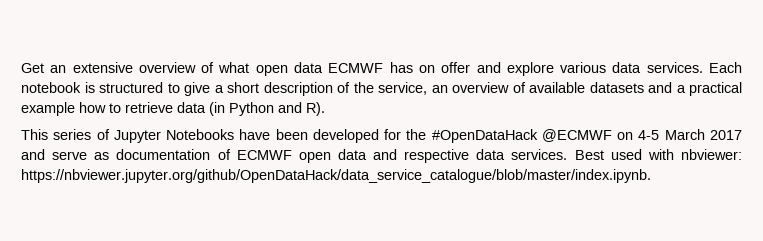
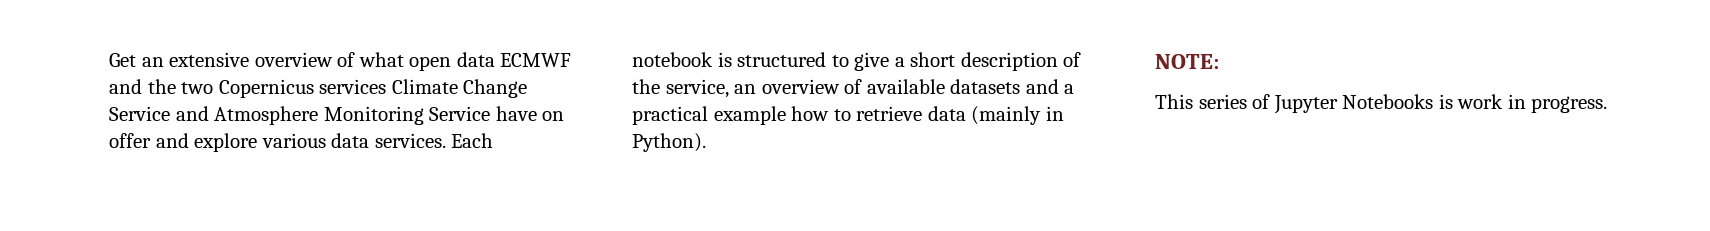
[389,62,413,73] has -> [109,79,528,98] [109,106,537,125] and the two Copernicus services Climate Change Service and Atmosphere Monitoring Service have
[209,102,325,116] (in Python and R). -> [971,106,1064,125] [632,133,706,152] [1155,54,1219,69] (mainly in Python). // NOTE:
[239,129,742,143] [21,149,742,163] [21,169,651,183] have been developed for the #OpenDataHack @ECMWF on 4-5 March 2017 and serve as documentation of ECMWF open data and respective data services. Best used with nbviewer: https://nbviewer.jupyter.org/github/OpenDataHack/data_service_catalogue/blob/master/index.ipynb. -> [1438,94,1608,113] is work in progress.

